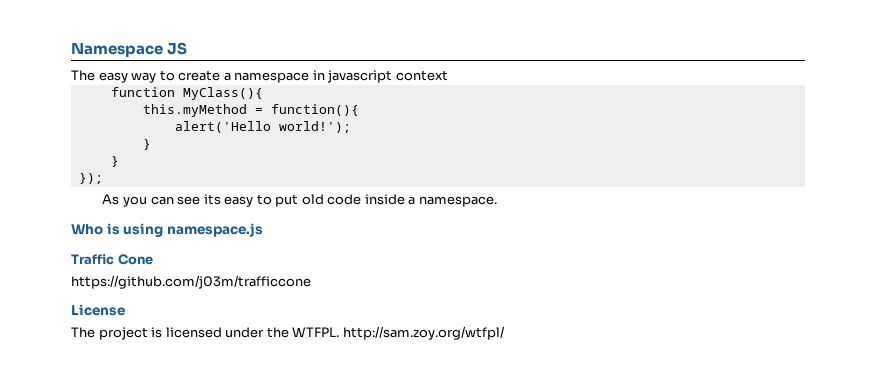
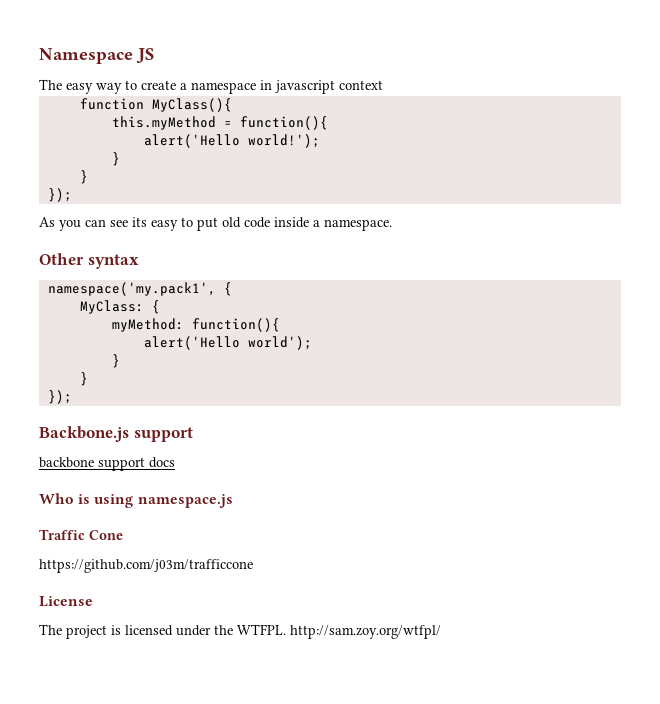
(497, 201) none -> [39,253,139,269] [47,282,232,296] [79,300,160,314] [111,318,280,332] [143,336,312,350] [111,354,120,368] [79,372,88,386] [47,390,72,404] [39,426,193,442] [39,457,175,471] // Other syntax // namespace('my.pack1', { // MyClass: { // myMethod: function(){ // alert('Hello world'); // } // } // }); // Backbone.js support // backbone support docs

